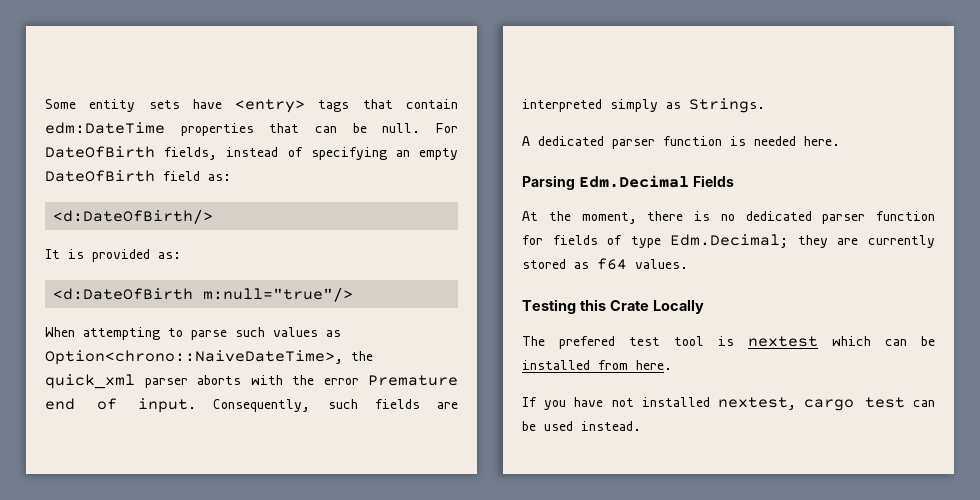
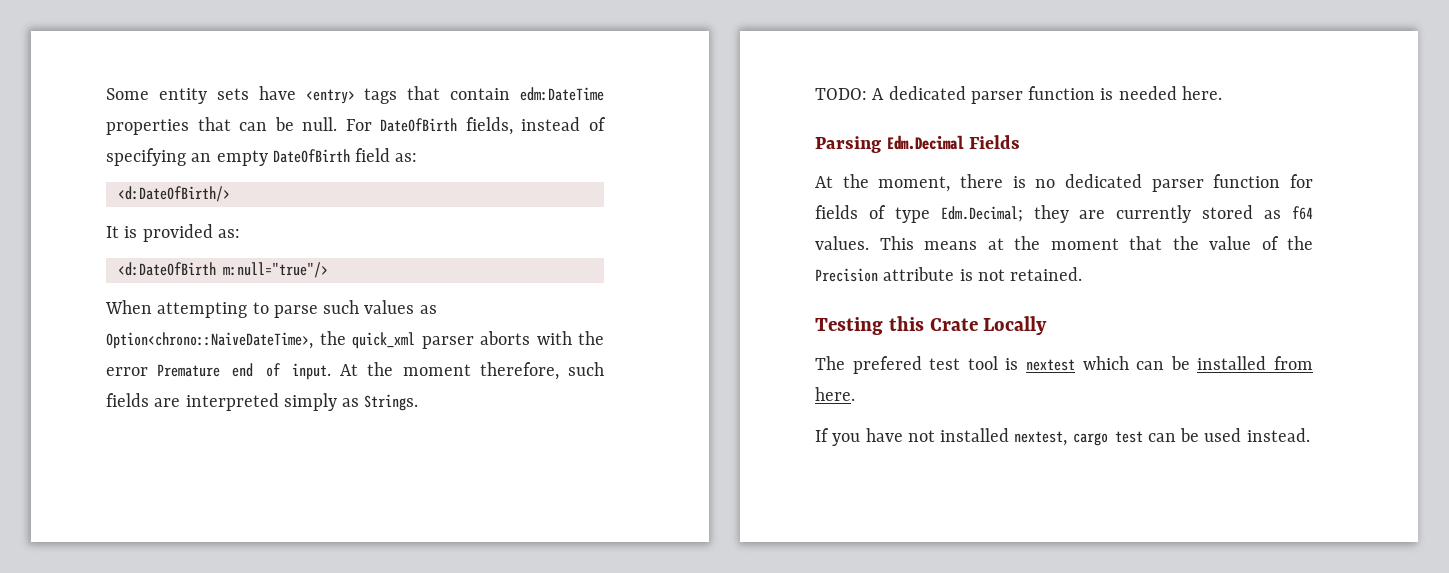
[213,399,311,412] Consequently, -> [340,362,559,380] At the moment therefore,
(765, 105) none -> [815,88,867,100] TODO:
(688, 264) none -> [879,236,1313,250] [815,267,1083,282] This means at the moment that the value of the Precision attribute is not retained.

